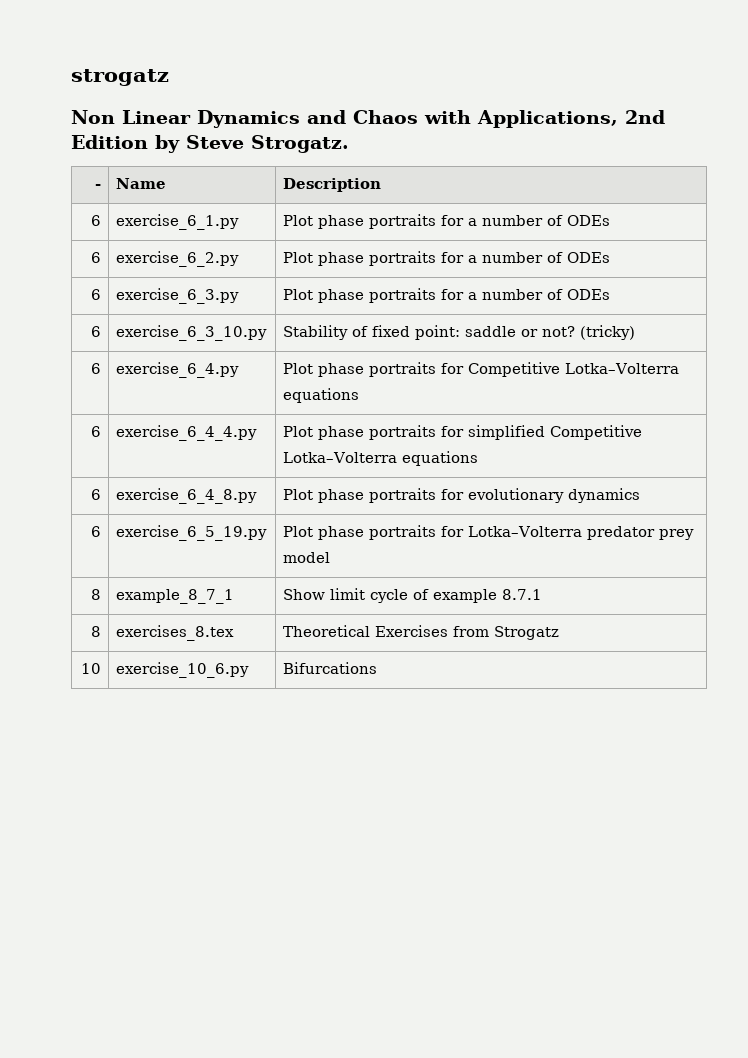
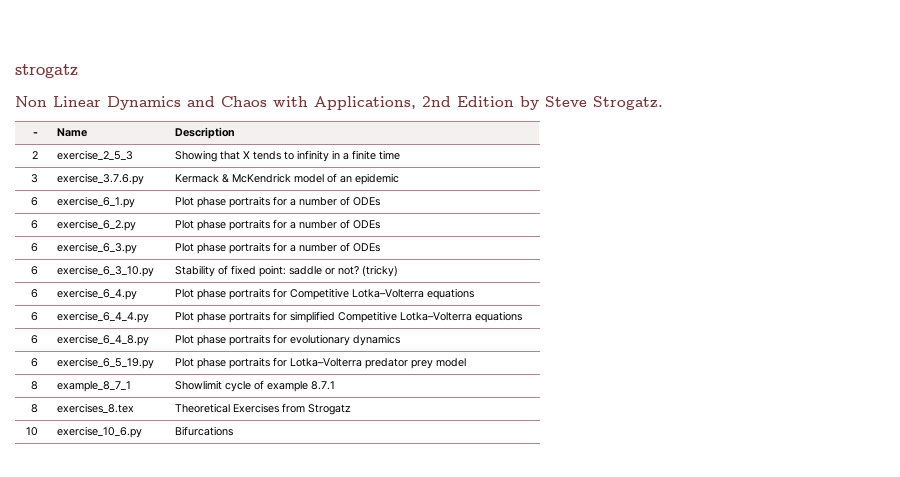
(382, 185) none -> [32,151,39,159] [56,150,133,160] [174,150,400,162] [31,174,39,183] [56,173,144,185] [174,173,399,185] // 2 | exercise_2_5_3 | Showing that X tends to infinity in a finite time // 3 | exercise_3.7.6.py | Kermack & McKendrick model of an epidemic
[283,588,366,600] Show limit -> [174,380,222,390] Showlimit

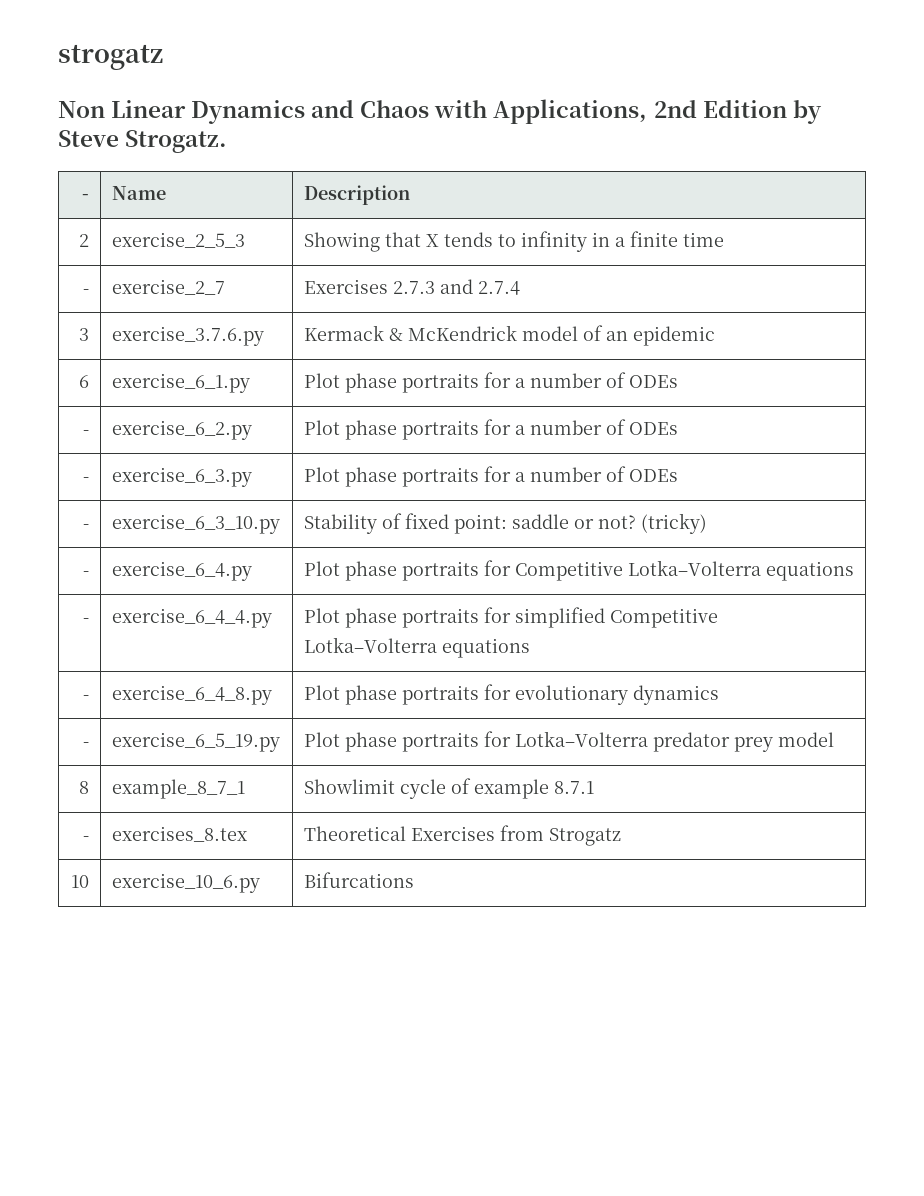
(400, 155) none -> [83,289,90,294] [111,279,225,295] [303,279,520,295] // - | exercise_2_7 | Exercises 2.7.3 and 2.7.4
[31,220,39,229] 6 -> [83,430,90,435] -
[31,243,39,252] 6 -> [83,477,90,482] -
[31,266,39,275] 6 -> [83,524,90,529] -
[31,289,39,298] 6 -> [83,571,90,576] -
[31,312,39,321] 6 -> [83,618,90,623] -
[31,335,39,344] 6 -> [83,695,90,700] -
[31,358,39,367] 6 -> [83,742,90,747] -
[31,404,39,413] 8 -> [83,836,90,841] -

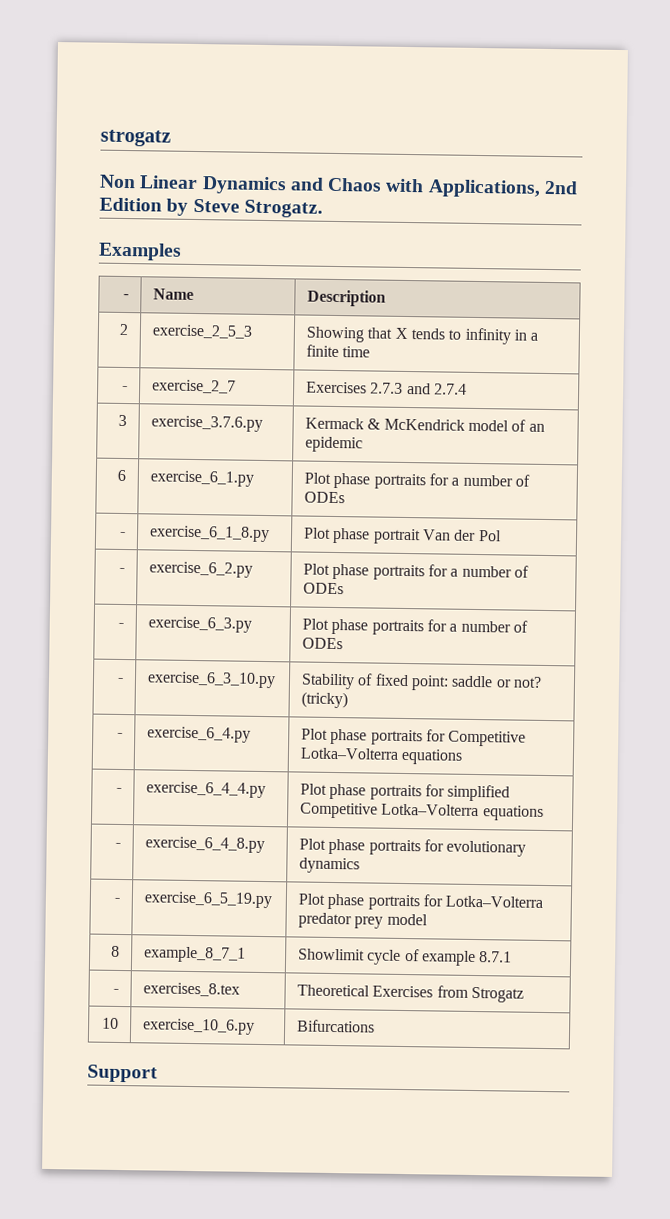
(228, 141) none -> [98,242,182,261] // Examples
(678, 381) none -> [120,531,127,537] [148,525,270,543] [302,527,502,545] // - | exercise_6_1_8.py | Plot phase portrait Van der Pol
(414, 880) none -> [87,1064,158,1083] // Support

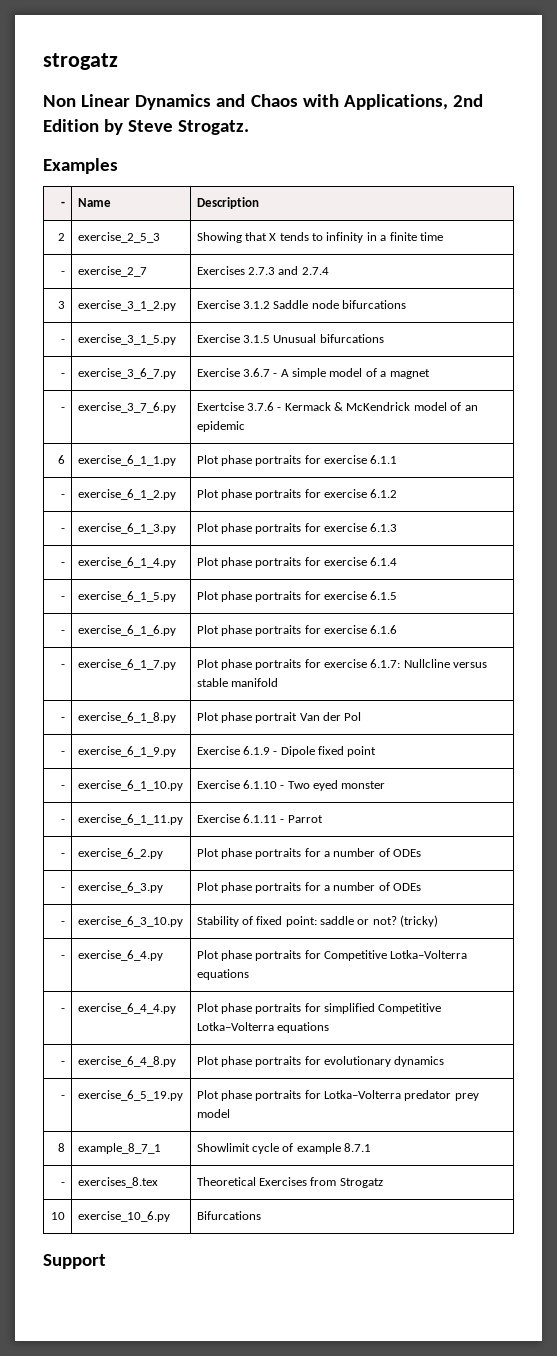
[150,415,263,432] exercise_3.7.6.py | -> [77,300,176,311] [196,300,407,309] [61,339,66,343] [77,334,176,345] [196,334,384,343] [61,373,66,377] [77,368,176,379] [196,368,430,379] [61,407,66,411] [77,402,176,413] [196,402,282,411] exercise_3_1_2.py | Exercise 3.1.2 Saddle node bifurcations // - | exercise_3_1_5.py | Exercise 3.1.5 Unusual bifurcations // - | exercise_3_6_7.py | Exercise 3.6.7 - A simple model of a magnet // - | exercise_3_7_6.py | Exertcise 3.7.6 -
[149,470,254,487] [303,472,530,490] [303,491,345,504] exercise_6_1.py | Plot phase portraits for a number of ODEs -> [77,455,176,466] [196,455,398,466] [61,494,66,498] [77,489,176,500] [196,489,398,500] [61,528,66,532] [77,523,176,534] [196,523,398,534] [61,562,66,566] [77,557,176,568] [196,557,398,568] [61,596,66,600] [77,591,176,602] [196,591,398,602] [61,630,66,634] [77,625,176,636] [196,625,398,636] [61,664,66,668] [77,659,176,670] [196,659,488,670] [196,678,278,687] exercise_6_1_1.py | Plot phase portraits for exercise 6.1.1 // - | exercise_6_1_2.py | Plot phase portraits for exercise 6.1.2 // - | exercise_6_1_3.py | Plot phase portraits for exercise 6.1.3 // - | exercise_6_1_4.py | Plot phase portraits for exercise 6.1.4 // - | exercise_6_1_5.py | Plot phase portraits for exercise 6.1.5 // - | exercise_6_1_6.py | Plot phase portraits for exercise 6.1.6 // - | exercise_6_1_7.py | Plot phase portraits for exercise 6.1.7: Nullcline versus stable manifold
(502, 536) none -> [61,751,66,755] [77,746,176,757] [196,746,377,757] [61,785,66,789] [77,780,183,791] [196,780,386,791] [61,819,66,823] [77,814,183,825] [196,814,323,823] // - | exercise_6_1_9.py | Exercise 6.1.9 - Dipole fixed point // - | exercise_6_1_10.py | Exercise 6.1.10 - Two eyed monster // - | exercise_6_1_11.py | Exercise 6.1.11 - Parrot

